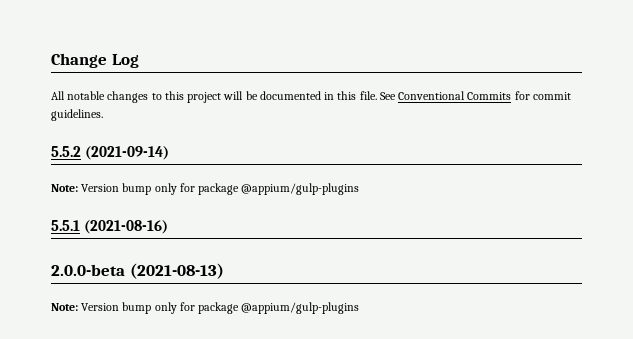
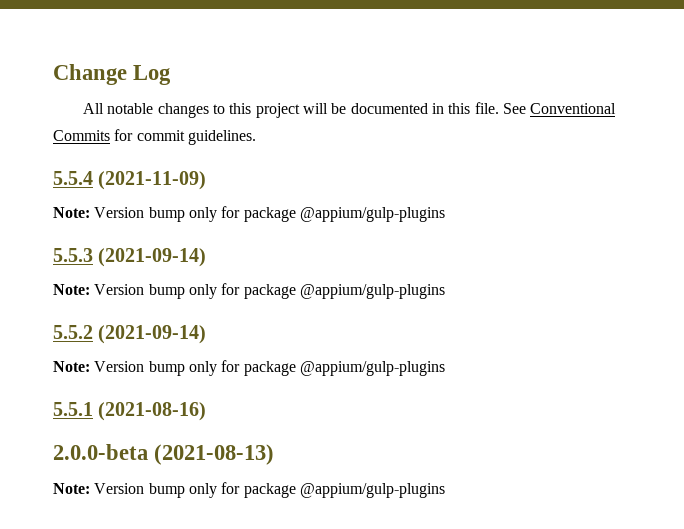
(103, 115) none -> [53,171,207,190] [53,206,445,222] [53,248,207,267] [53,283,445,299] // 5.5.4 (2021-11-09) // Note: Version bump only for package @appium/gulp-plugins // 5.5.3 (2021-09-14) // Note: Version bump only for package @appium/gulp-plugins

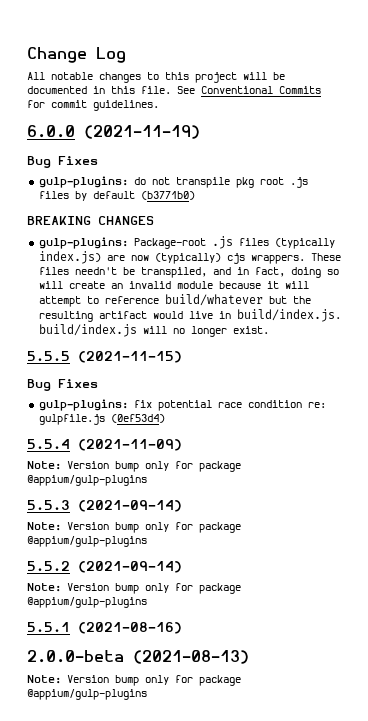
(256, 137) none -> [27,125,200,139] [27,156,98,168] [38,176,308,188] [38,191,195,201] [27,216,154,225] [38,236,335,249] [38,251,341,264] [38,267,339,278] [38,281,309,289] [38,294,311,307] [38,309,341,322] [38,324,269,337] [27,351,182,363] [27,379,98,391] [38,399,326,411] [38,414,165,425] // 6.0.0 (2021-11-19) // Bug Fixes // gulp-plugins: do not transpile pkg root .js files by default (b3771b0) // BREAKING CHANGES // gulp-plugins: Package-root .js files (typically index.js) are now (typically) cjs wrappers. These files needn't be transpiled, and in fact, doing so will create an invalid module because it will attempt to reference build/whatever but the resulting artifact would live in build/index.js. build/index.js will no longer exist. // 5.5.5 (2021-11-15) // Bug Fixes // gulp-plugins: fix potential race condition re: gulpfile.js (0ef53d4)

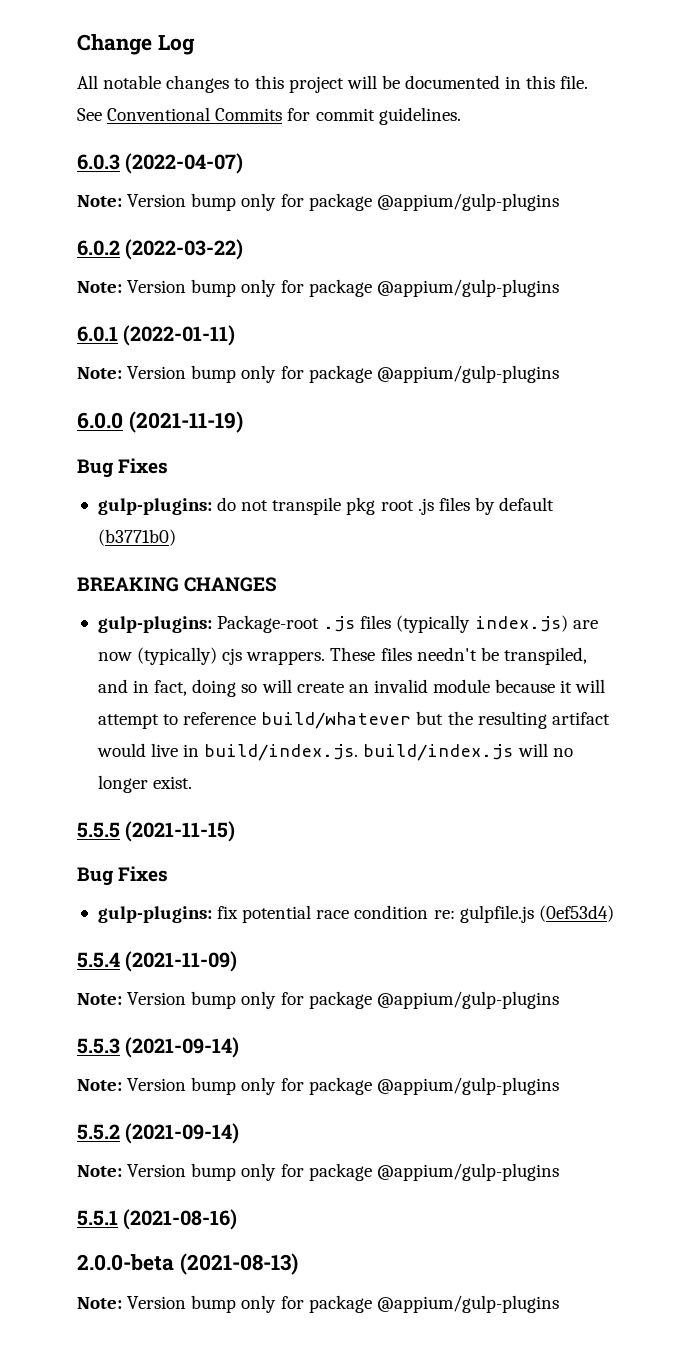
(159, 105) none -> [77,153,244,174] [77,193,559,211] [77,239,244,260] [77,279,559,297] [77,325,236,346] [77,365,559,383] // 6.0.3 (2022-04-07) // Note: Version bump only for package @appium/gulp-plugins // 6.0.2 (2022-03-22) // Note: Version bump only for package @appium/gulp-plugins // 6.0.1 (2022-01-11) // Note: Version bump only for package @appium/gulp-plugins

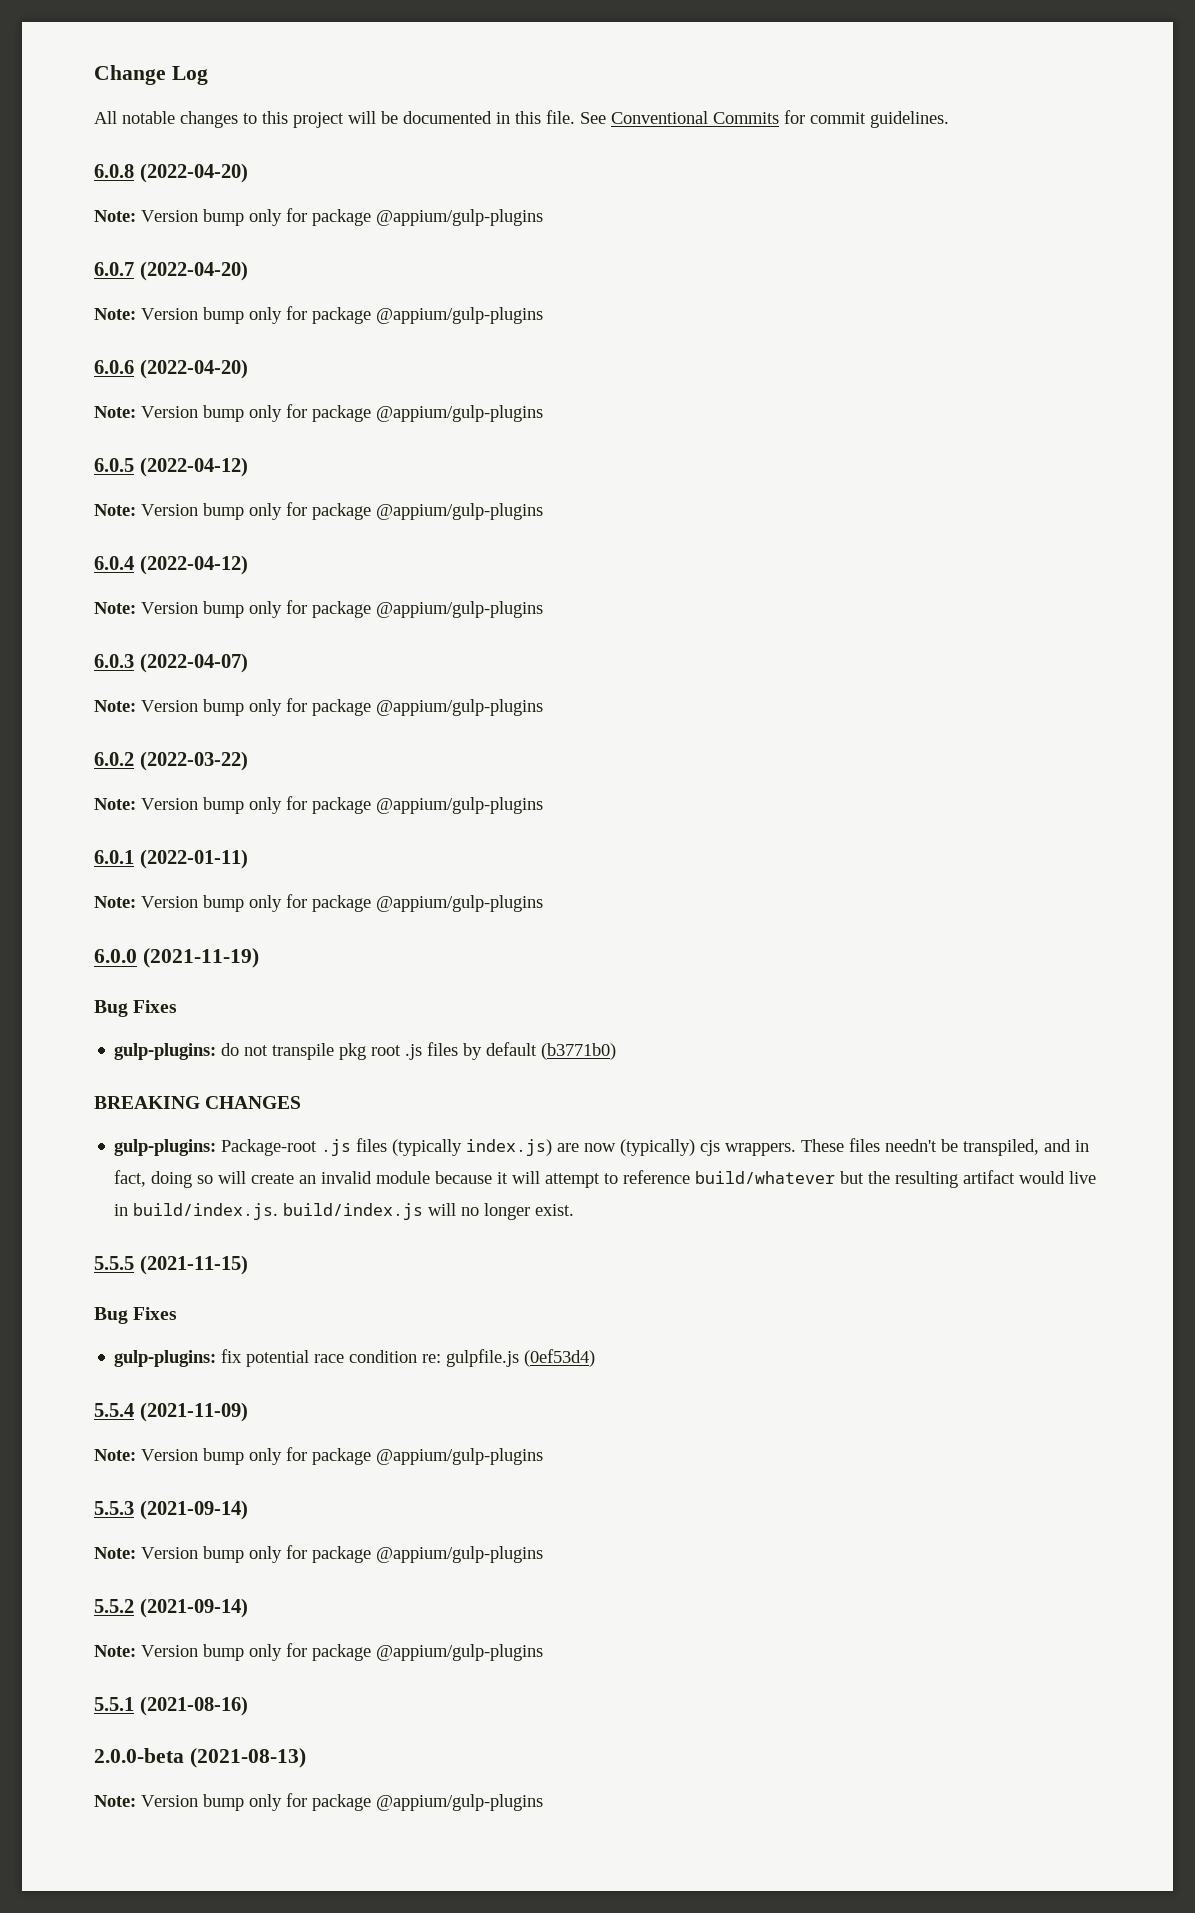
(461, 116) none -> [94,163,248,183] [94,208,543,226] [94,261,248,281] [94,306,543,324] [94,359,248,379] [94,404,543,422] [94,457,248,477] [94,502,543,520] [94,555,248,575] [94,600,543,618] // 6.0.8 (2022-04-20) // Note: Version bump only for package @appium/gulp-plugins // 6.0.7 (2022-04-20) // Note: Version bump only for package @appium/gulp-plugins // 6.0.6 (2022-04-20) // Note: Version bump only for package @appium/gulp-plugins // 6.0.5 (2022-04-12) // Note: Version bump only for package @appium/gulp-plugins // 6.0.4 (2022-04-12) // Note: Version bump only for package @appium/gulp-plugins

